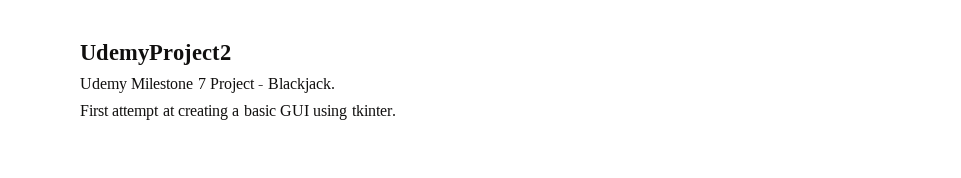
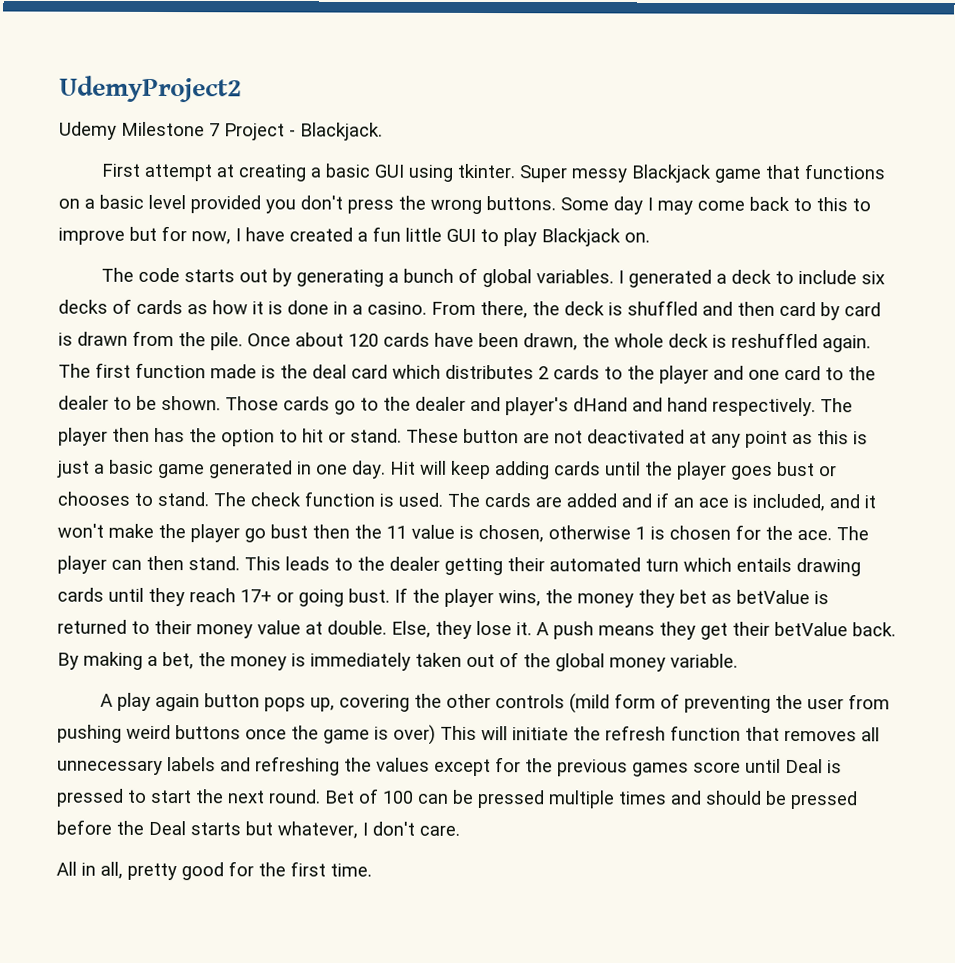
(396, 110) none -> [518,164,885,183] [58,194,871,215] [58,226,650,247] [100,267,885,288] [58,298,881,321] [58,330,871,353] [58,362,876,384] [58,395,853,417] [58,427,868,448] [57,459,837,480] [57,491,876,512] [57,523,869,543] [57,555,861,577] [57,587,829,608] [57,619,896,640] [57,651,738,672] [99,692,890,714] [57,724,880,745] [57,756,842,777] [56,788,858,810] [56,819,460,839] [56,861,372,881] Super messy Blackjack game that functions on a basic level provided you don't press the wrong buttons. Some day I may come back to this to improve but for now, I have created a fun little GUI to play Blackjack on. // The code starts out by generating a bunch of global variables. I generated a deck to include six decks of cards as how it is done in a casino. From there, the deck is shuffled and then card by card is drawn from the pile. Once about 120 cards have been drawn, the whole deck is reshuffled again. The first function made is the deal card which distributes 2 cards to the player and one card to the dealer to be shown. Those cards go to the dealer and player's dHand and hand respectively. The player then has the option to hit or stand. These button are not deactivated at any point as this is just a basic game generated in one day. Hit will keep adding cards until the player goes bust or chooses to stand. The check function is used. The cards are added and if an ace is included, and it won't make the player go bust then the 11 value is chosen, otherwise 1 is chosen for the ace. The player can then stand. This leads to the dealer getting their automated turn which entails drawing cards until they reach 17+ or going bust. If the player wins, the money they bet as betValue is returned to their money value at double. Else, they lose it. A push means they get their betValue back. By making a bet, the money is immediately taken out of the global money variable. // A play again button pops up, covering the other controls (mild form of preventing the user from pushing weird buttons once the game is over) This will initiate the refresh function that removes all unnecessary labels and refreshing the values except for the previous games score until Deal is pressed to start the next round. Bet of 100 can be pressed multiple times and should be pressed before the Deal starts but whatever, I don't care. // All in all, pretty good for the first time.

